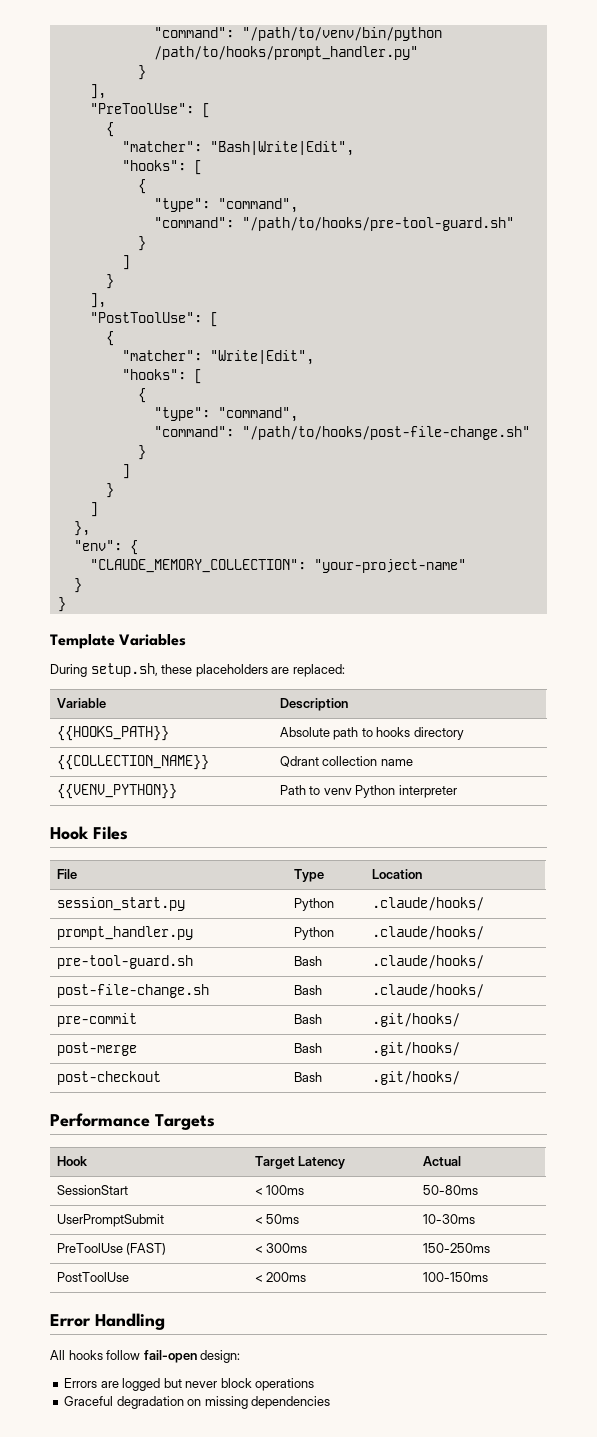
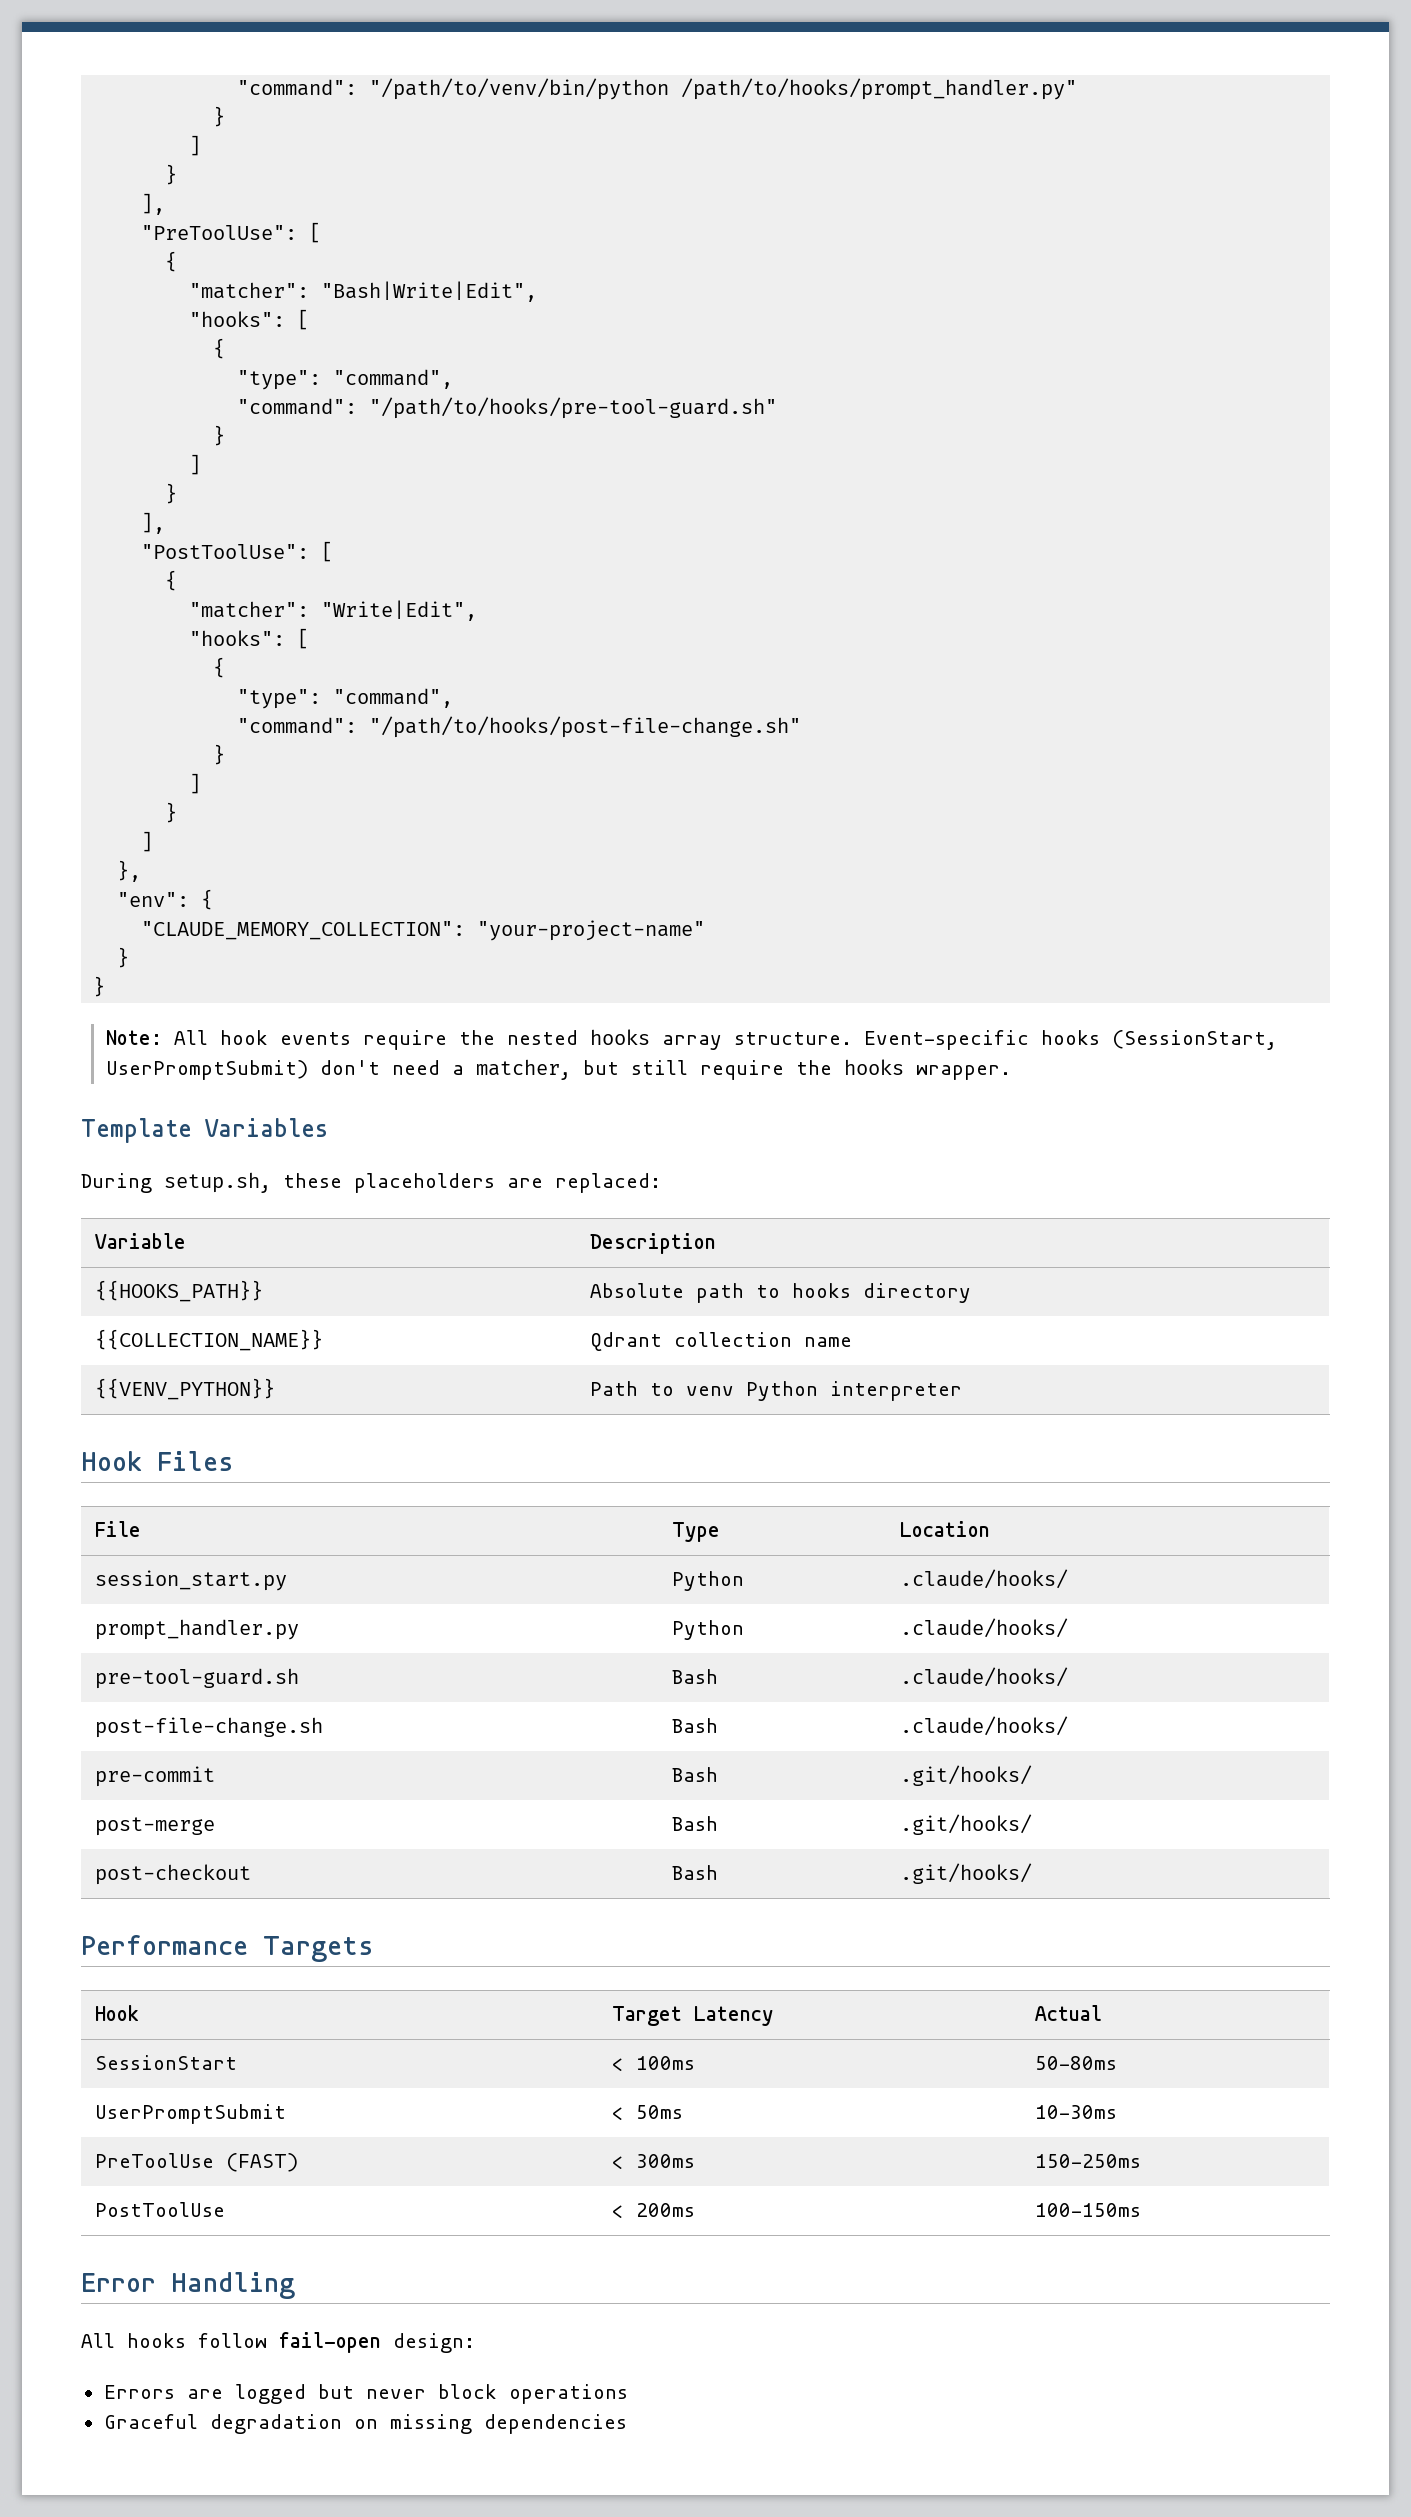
(146, 72) none -> [189,135,202,156] [165,164,178,185] // ] // }
(66, 604) none -> [105,1029,1277,1050] [105,1059,1011,1080] // Note: All hook events require the nested hooks array structure. Event-specific hooks (SessionStart, UserPromptSubmit) don't need a matcher, but still require the hooks wrapper.

